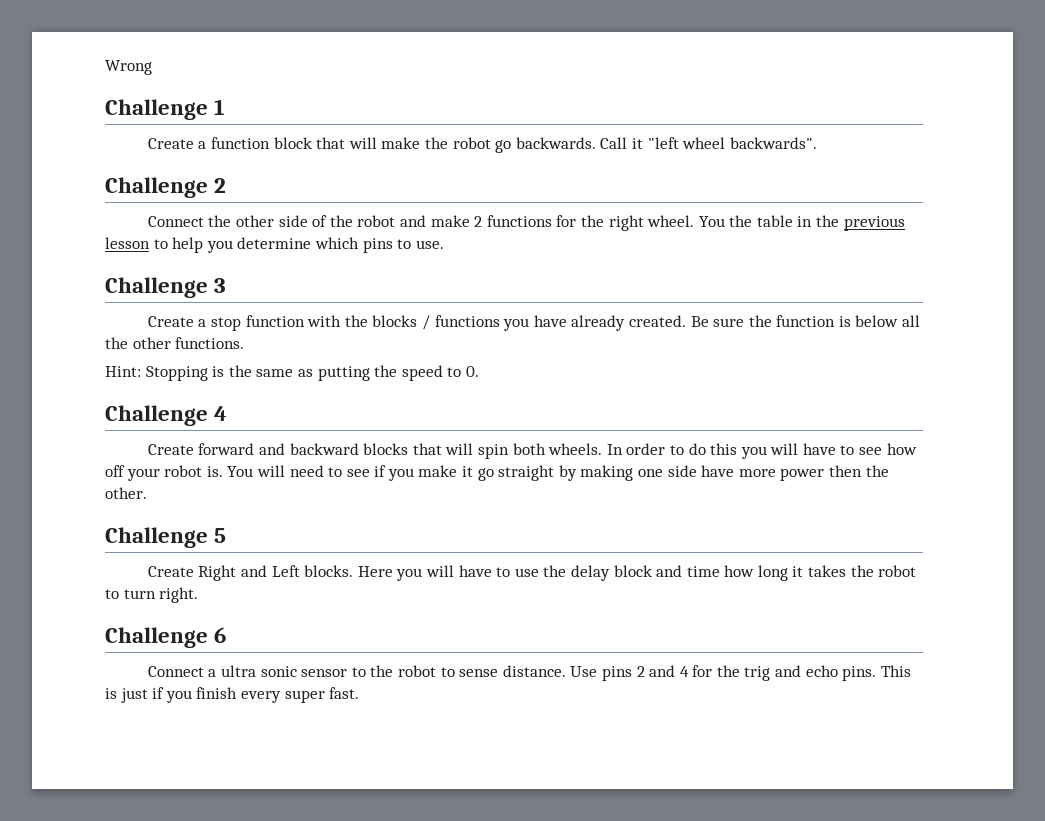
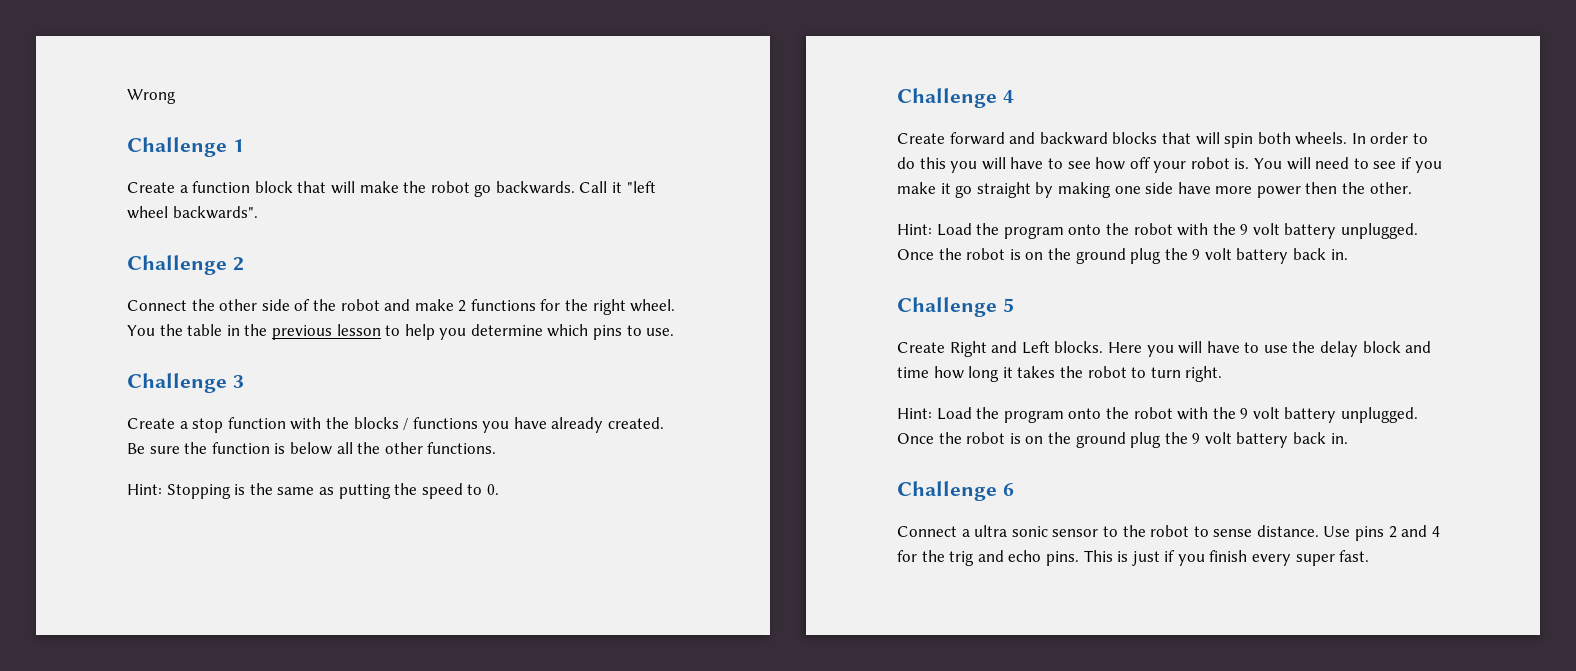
(147, 493) none -> [897,223,1419,239] [897,248,1348,264] // Hint: Load the program onto the robot with the 9 volt battery unplugged. Once the robot is on the ground plug the 9 volt battery back in.
(199, 595) none -> [897,407,1419,423] [897,432,1348,448] // Hint: Load the program onto the robot with the 9 volt battery unplugged. Once the robot is on the ground plug the 9 volt battery back in.

